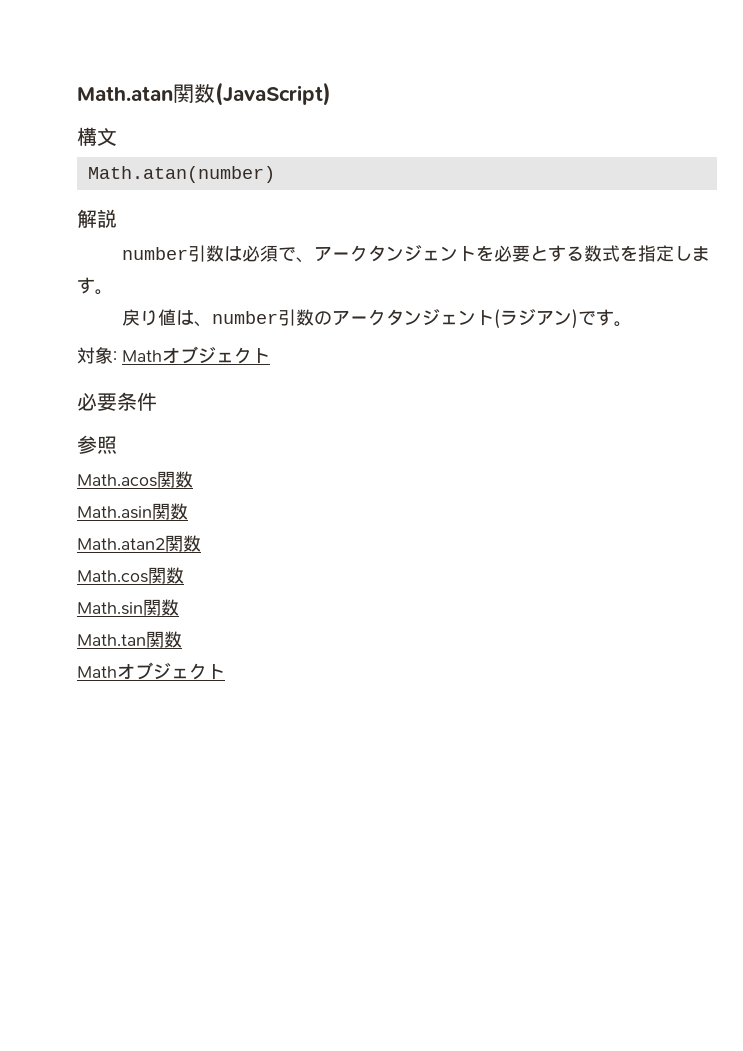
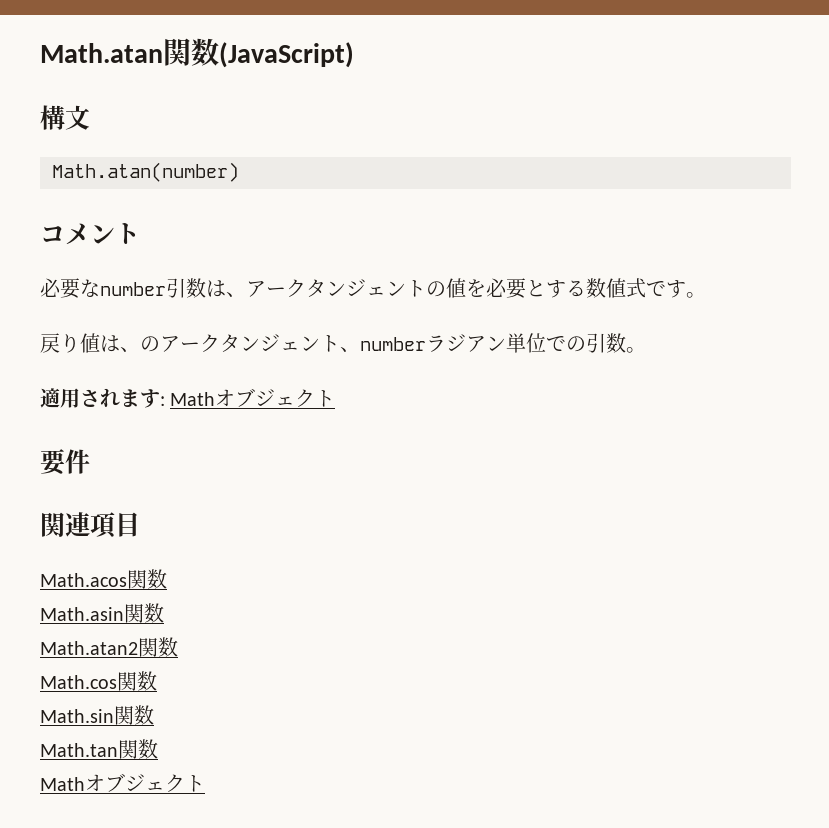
[77,209,117,228] 解説 // -> [40,223,140,245] [40,278,100,299] コメント // 必要な
[241,245,296,262] 必須で -> (226, 288) none
(476, 254) none -> [426,278,466,298] の値
[601,245,710,262] 式を指定しま -> [606,278,666,298] 値式で
[211,309,314,326] number引数 -> (140, 349) none
[493,309,500,329] ( -> [340,337,426,352] 、number
[571,309,632,329] [77,347,113,364] )です。 // 対象 -> [506,333,646,353] [40,388,160,408] 単位での引数。 // 適用されます
[77,392,137,411] 必要条 -> [40,449,66,475] 要
[77,435,117,454] 参照 -> [40,512,140,538] 関連項目

